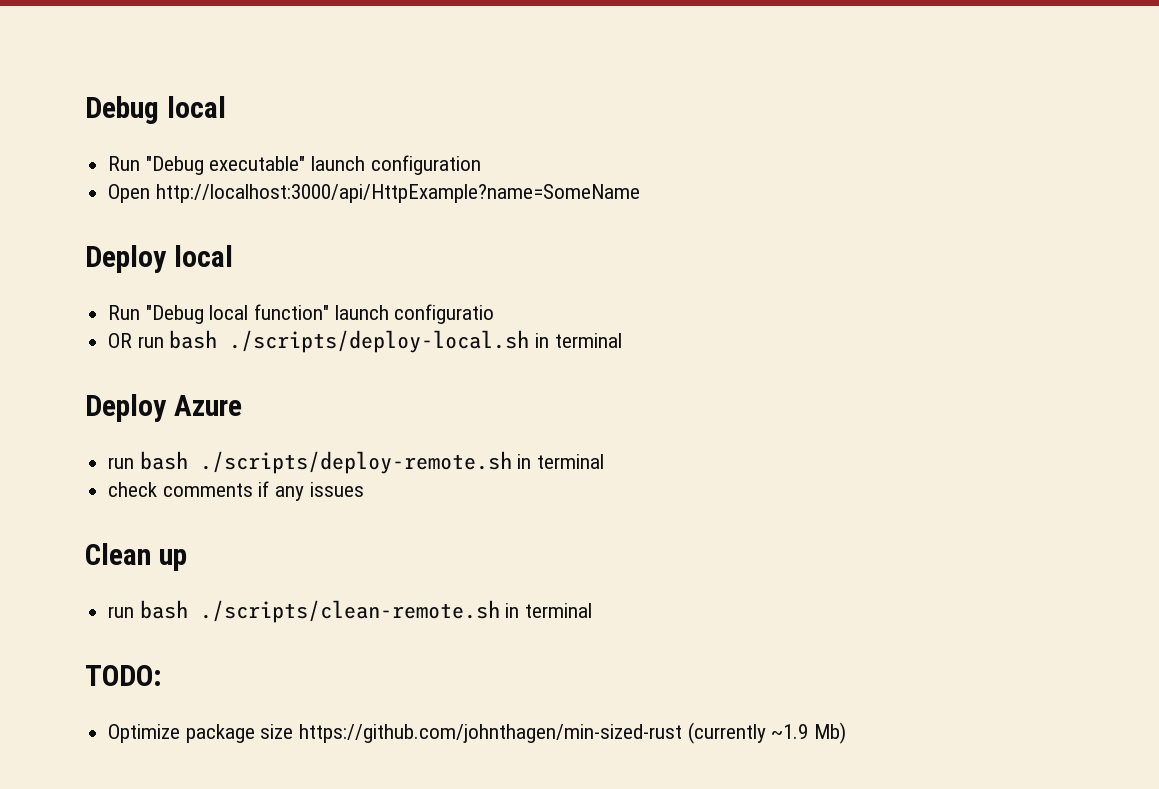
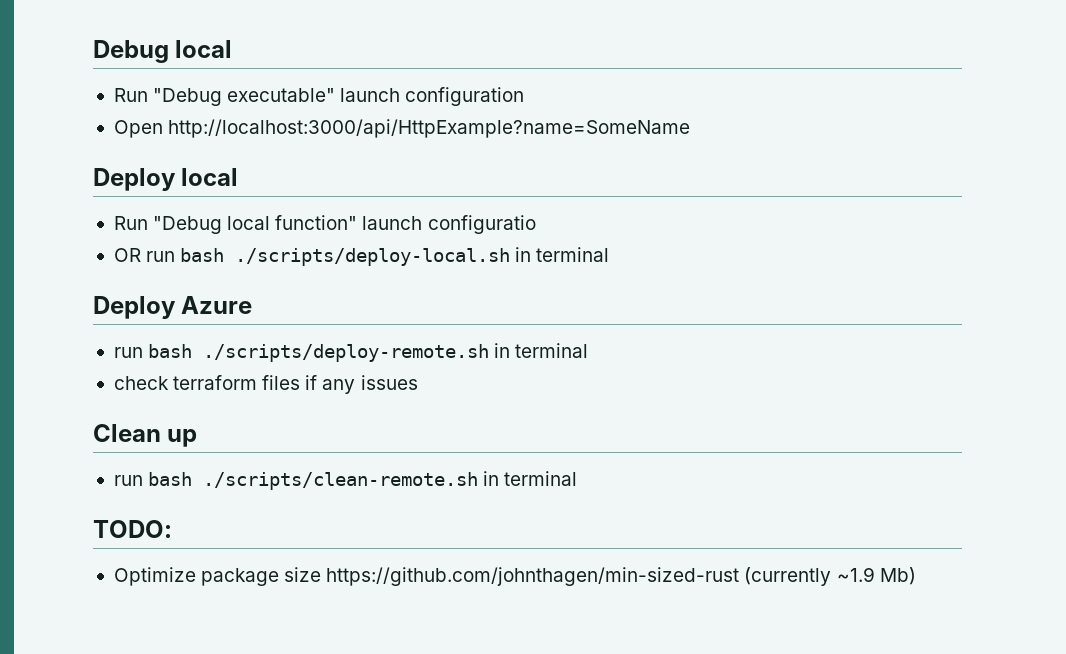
[162,483,253,497] comments -> [173,375,301,390] terraform files

